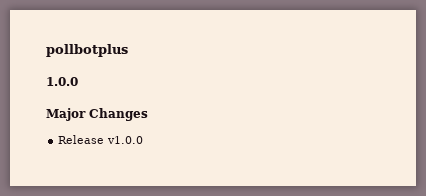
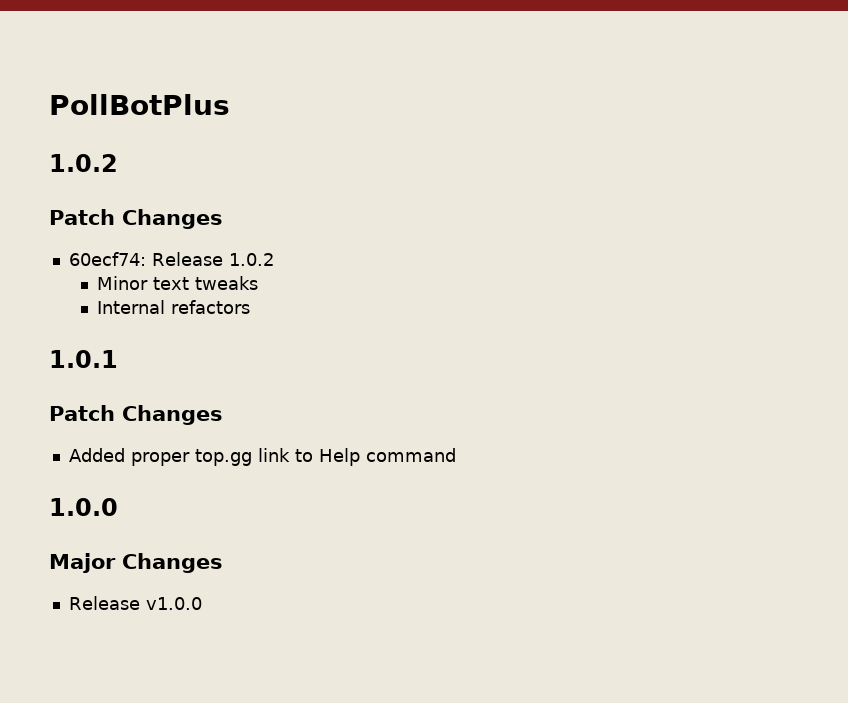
[46,44,128,57] pollbotplus -> [49,94,230,115] [49,154,118,172] [49,209,223,229] [68,252,274,266] [97,276,259,290] [97,300,251,314] [49,350,118,368] [49,405,223,425] [68,448,456,466] PollBotPlus // 1.0.2 // Patch Changes // 60ecf74: Release 1.0.2 // Minor text tweaks // Internal refactors // 1.0.1 // Patch Changes // Added proper top.gg link to Help command

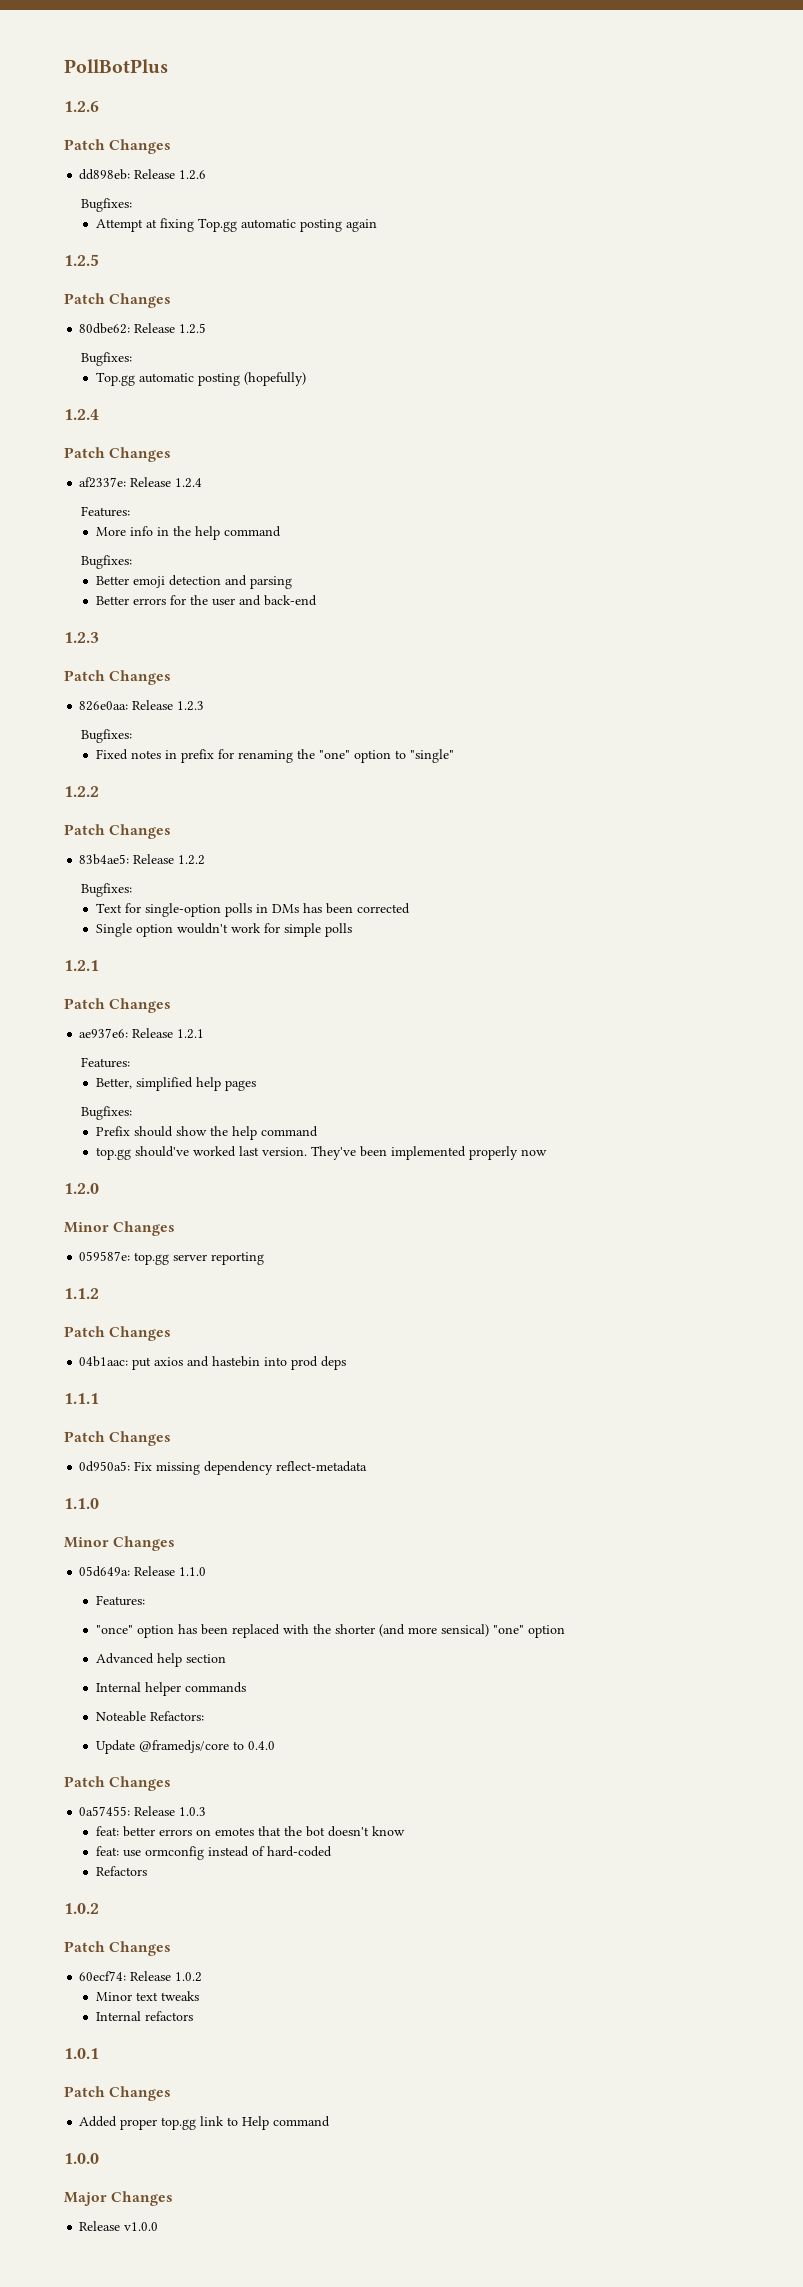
(230, 104) none -> [64,101,99,112] [64,139,172,154] [79,169,207,180] [80,198,132,212] [96,218,378,232] [64,254,99,266] [64,293,172,308] [79,323,207,334] [80,352,132,366] [96,372,307,386] [64,409,99,420] [64,447,172,462] [79,477,203,488] [80,506,130,517] [96,526,282,540] [80,555,132,569] [96,575,293,589] [96,595,318,606] [64,632,99,643] [64,670,172,685] [79,700,205,711] [80,729,132,743] [96,749,455,763] [64,786,99,797] [64,824,172,839] [79,854,206,865] [80,883,132,897] [96,903,411,917] [96,923,353,937] [64,960,99,971] [64,998,172,1013] [79,1028,205,1039] [80,1057,130,1068] [96,1077,257,1091] [80,1106,132,1120] [96,1126,319,1140] [96,1146,548,1160] [64,1183,99,1194] [64,1221,176,1236] [79,1251,265,1265] [64,1288,99,1299] [64,1326,172,1341] [79,1356,347,1370] [64,1393,99,1404] [64,1431,172,1446] [79,1461,368,1475] [64,1498,99,1509] [64,1536,176,1551] [79,1566,207,1577] [96,1595,146,1606] [96,1624,566,1638] [96,1653,227,1667] [96,1682,247,1696] [96,1711,205,1722] [96,1740,276,1754] [64,1776,172,1791] [79,1806,207,1816] [96,1826,406,1837] [96,1846,333,1860] [96,1866,148,1876] // 1.2.6 // Patch Changes // dd898eb: Release 1.2.6 // Bugfixes: // Attempt at fixing Top.gg automatic posting again // 1.2.5 // Patch Changes // 80dbe62: Release 1.2.5 // Bugfixes: // Top.gg automatic posting (hopefully) // 1.2.4 // Patch Changes // af2337e: Release 1.2.4 // Features: // More info in the help command // Bugfixes: // Better emoji detection and parsing // Better errors for the user and back-end // 1.2.3 // Patch Changes // 826e0aa: Release 1.2.3 // Bugfixes: // Fixed notes in prefix for renaming the "one" option to "single" // 1.2.2 // Patch Changes // 83b4ae5: Release 1.2.2 // Bugfixes: // Text for single-option polls in DMs has been corrected // Single option wouldn't work for simple polls // 1.2.1 // Patch Changes // ae937e6: Release 1.2.1 // Features: // Better, simplified help pages // Bugfixes: // Prefix should show the help command // top.gg should've worked last version. They've been implemented properly now // 1.2.0 // Minor Changes // 059587e: top.gg server reporting // 1.1.2 // Patch Changes // 04b1aac: put axios and hastebin into prod deps // 1.1.1 // Patch Changes // 0d950a5: Fix missing dependency reflect-metadata // 1.1.0 // Minor Changes // 05d649a: Release 1.1.0 // Features: // "once" option has been replaced with the shorter (and more sensical) "one" option // Advanced help section // Internal helper commands // Noteable Refactors: // Update @framedjs/core to 0.4.0 // Patch Changes // 0a57455: Release 1.0.3 // feat: better errors on emotes that the bot doesn't know // feat: use ormconfig instead of hard-coded // Refactors

